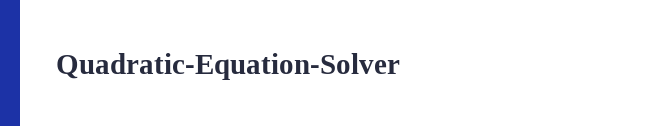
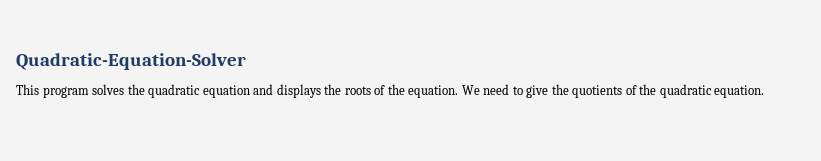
(400, 66) none -> [16,84,765,98] // This program solves the quadratic equation and displays the roots of the equation. We need to give the quotients of the quadratic equation.

